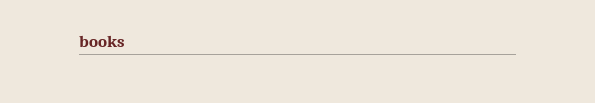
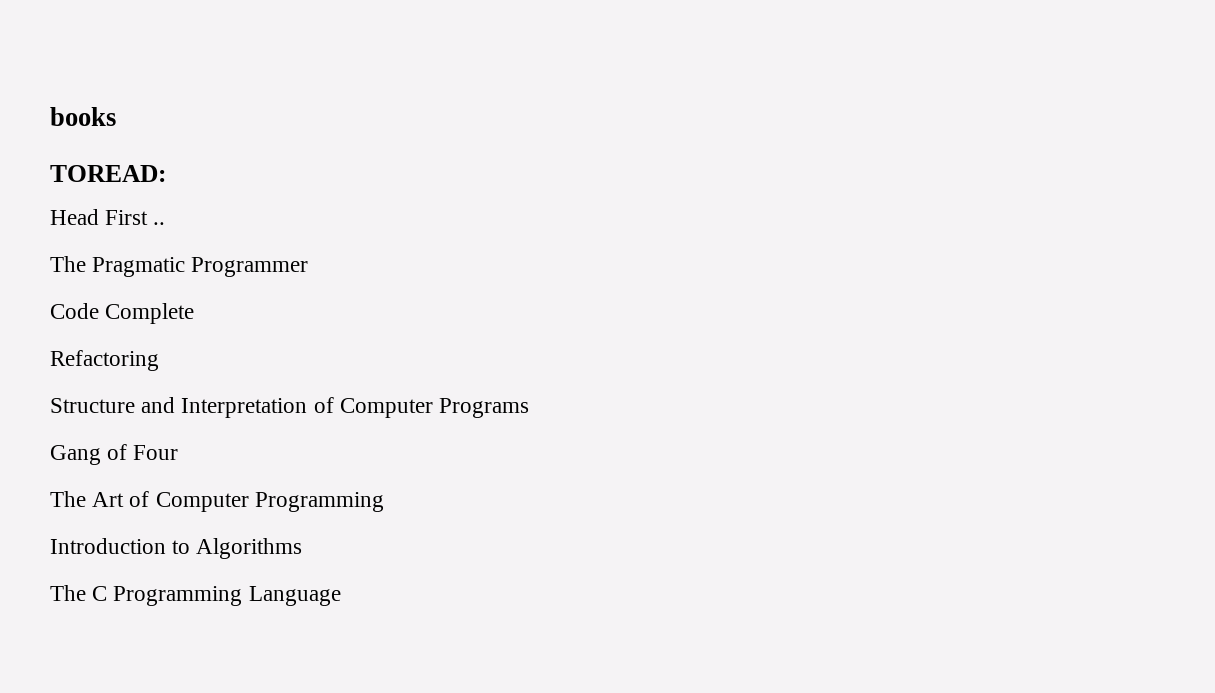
(125, 41) none -> [50,165,166,182] [50,209,166,225] [50,256,309,277] [50,303,195,324] [50,350,159,371] [50,397,530,418] [50,444,179,465] [50,491,384,512] [50,538,303,559] [50,585,341,606] // TOREAD: // Head First .. // The Pragmatic Programmer // Code Complete // Refactoring // Structure and Interpretation of Computer Programs // Gang of Four // The Art of Computer Programming // Introduction to Algorithms // The C Programming Language

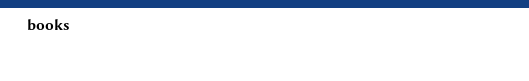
[50,165,166,182] [50,209,166,225] [50,256,309,277] [50,303,195,324] [50,350,159,371] [50,397,530,418] [50,444,179,465] [50,491,384,512] [50,538,303,559] [50,585,341,606] // TOREAD: // Head First .. // The Pragmatic Programmer // Code Complete // Refactoring // Structure and Interpretation of Computer Programs // Gang of Four // The Art of Computer Programming // Introduction to Algorithms // The C Programming Language -> (70, 25) none

